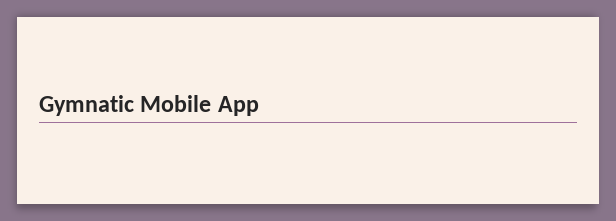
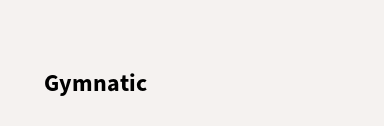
[140,95,259,116] Mobile App -> (147, 84) none

